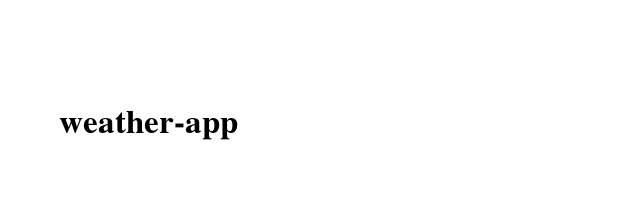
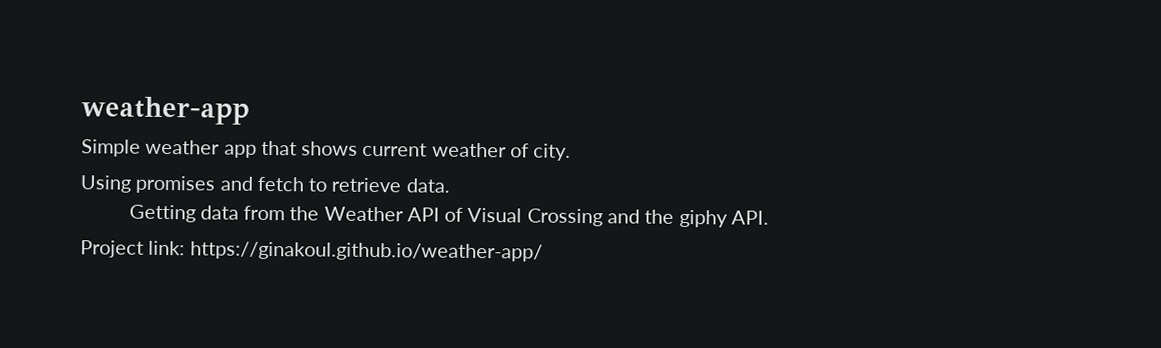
(238, 125) none -> [81,139,572,161] [80,175,450,194] [128,204,769,228] [80,240,543,262] // Simple weather app that shows current weather of city. // Using promises and fetch to retrieve data. // Getting data from the Weather API of Visual Crossing and the giphy API. // Project link: https://ginakoul.github.io/weather-app/

